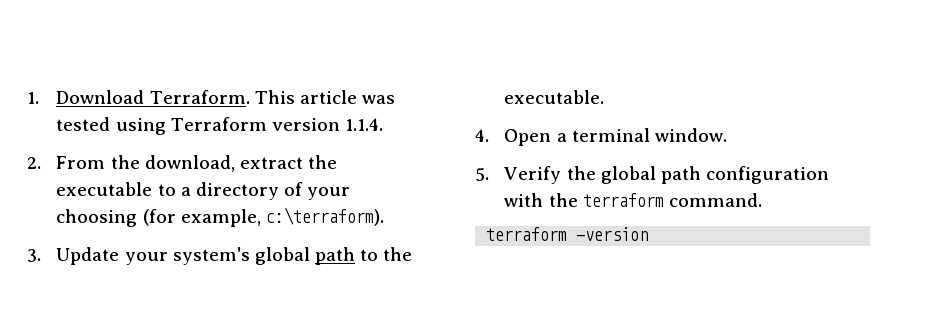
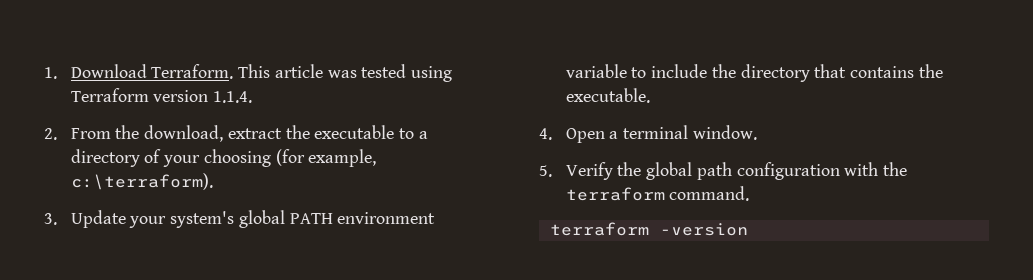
[314,247,379,265] path to -> [289,212,436,224] [565,64,915,82] PATH environment variable to include the directory that contains

